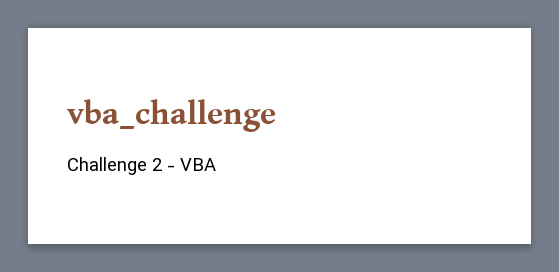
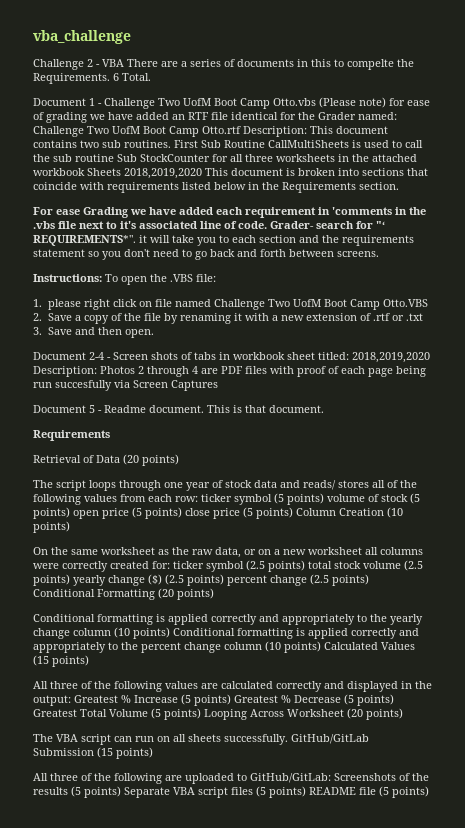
(216, 164) none -> [127,59,414,70] [33,73,151,84] [33,97,430,109] [33,112,397,123] [33,126,388,137] [33,140,423,148] [33,154,417,162] [33,168,428,179] [33,182,399,193] [33,207,426,218] [33,221,385,229] [33,235,414,246] [33,249,379,260] [33,274,216,285] [33,299,428,310] [33,313,423,324] [33,327,154,338] [33,352,430,363] [33,366,426,377] [33,380,218,391] [33,405,324,413] [33,430,110,441] [33,454,179,466] [33,480,417,491] [33,493,420,505] [33,507,403,519] [33,521,70,533] [33,547,423,558] [33,560,423,572] [33,574,369,586] [33,588,214,600] [33,614,423,625] [33,627,419,639] [33,641,415,653] [33,655,89,667] [33,681,432,692] [33,694,394,706] [33,708,403,720] [33,734,369,745] [33,747,153,759] [33,773,429,784] [33,786,429,798] There are a series of documents in this to compelte the Requirements. 6 Total. // Document 1 - Challenge Two UofM Boot Camp Otto.vbs (Please note) for ease of grading we have added an RTF file identical for the Grader named: Challenge Two UofM Boot Camp Otto.rtf Description: This document contains two sub routines. First Sub Routine CallMultiSheets is used to call the sub routine Sub StockCounter for all three worksheets in the attached workbook Sheets 2018,2019,2020 This document is broken into sections that coincide with requirements listed below in the Requirements section. // For ease Grading we have added each requirement in 'comments in the .vbs file next to it's associated line of code. Grader- search for "‘ REQUIREMENTS*". it will take you to each section and the requirements statement so you don't need to go back and forth between screens. // Instructions: To open the .VBS file: // 1. please right click on file named Challenge Two UofM Boot Camp Otto.VBS // 2. Save a copy of the file by renaming it with a new extension of .rtf or .txt // 3. Save and then open. // Document 2-4 - Screen shots of tabs in workbook sheet titled: 2018,2019,2020 Description: Photos 2 through 4 are PDF files with proof of each page being run succesfully via Screen Captures // Document 5 - Readme document. This is that document. // Requirements // Retrieval of Data (20 points) // The script loops through one year of stock data and reads/ stores all of the following values from each row: ticker symbol (5 points) volume of stock (5 points) open price (5 points) close price (5 points) Column Creation (10 points) // On the same worksheet as the raw data, or on a new worksheet all columns were correctly created for: ticker symbol (2.5 points) total stock volume (2.5 points) yearly change ($) (2.5 points) percent change (2.5 points) Conditional Formatting (20 points) // Conditional formatting is applied correctly and appropriately to the yearly change column (10 points) Conditional formatting is applied correctly and appropriately to the percent change column (10 points) Calculated Values (15 points) // All three of the following values are calculated correctly and displayed in the output: Greatest % Increase (5 points) Greatest % Decrease (5 points) Greatest Total Volume (5 points) Looping Across Worksheet (20 points) // The VBA script can run on all sheets successfully. GitHub/GitLab Submission (15 points) // All three of the following are uploaded to GitHub/GitLab: Screenshots of the results (5 points) Separate VBA script files (5 points) README file (5 points)

